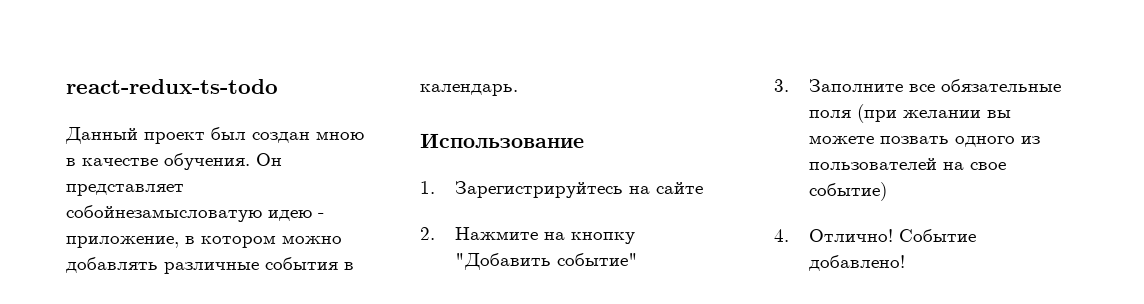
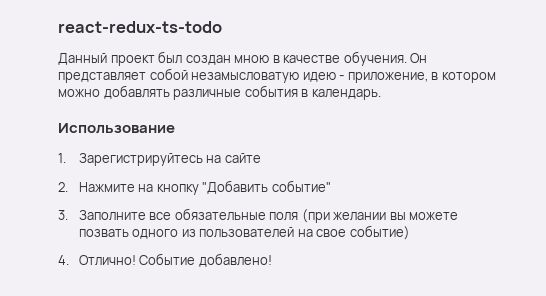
[66,205,262,222] собойнезамысловатую -> [149,68,300,83] собой незамысловатую

